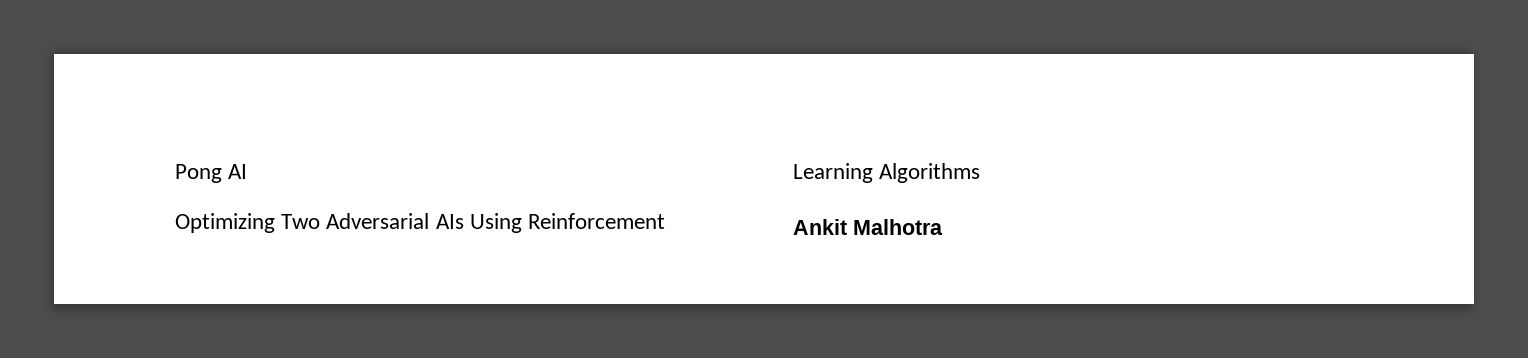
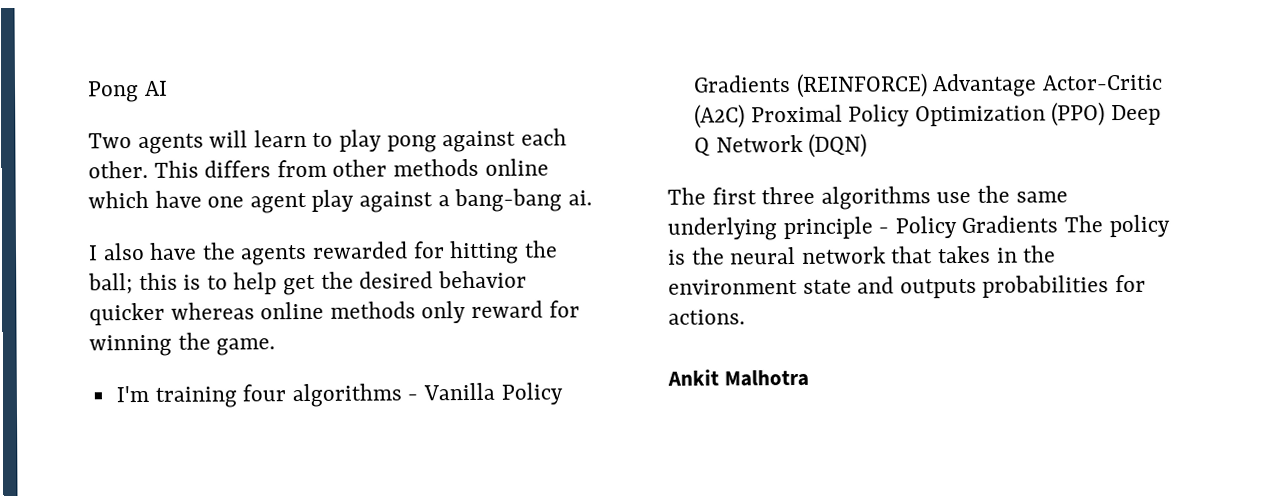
[175,213,666,233] [793,163,981,183] Optimizing Two Adversarial AIs Using Reinforcement Learning Algorithms -> [88,128,567,155] [88,158,549,179] [88,188,592,214] [88,240,558,266] [88,270,527,296] [89,300,580,326] [89,332,276,357] [115,382,563,408] [692,73,1163,98] [693,102,1162,129] [693,133,868,158] [667,185,1068,210] [667,214,1170,241] [668,245,1057,265] [668,274,1147,299] [668,309,745,325] Two agents will learn to play pong against each other. This differs from other methods online which have one agent play against a bang-bang ai. // I also have the agents rewarded for hitting the ball; this is to help get the desired behavior quicker whereas online methods only reward for winning the game. // I'm training four algorithms - Vanilla Policy Gradients (REINFORCE) Advantage Actor-Critic (A2C) Proximal Policy Optimization (PPO) Deep Q Network (DQN) // The first three algorithms use the same underlying principle - Policy Gradients The policy is the neural network that takes in the environment state and outputs probabilities for actions.

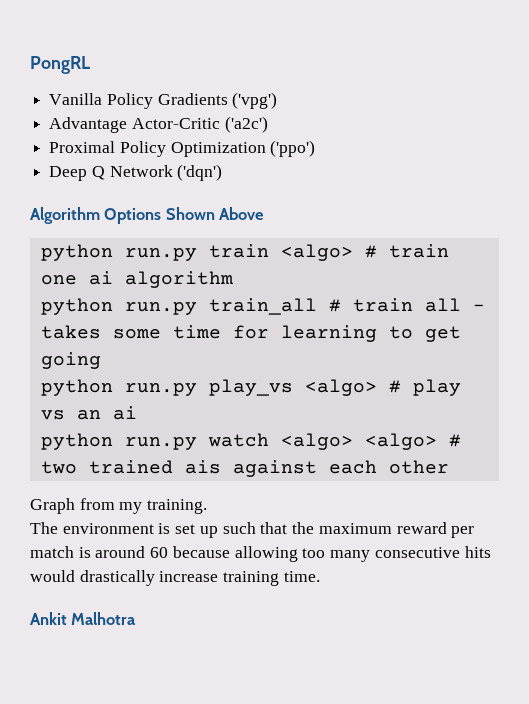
[87,80,168,103] [88,128,567,155] [88,158,549,179] [88,188,592,214] [88,240,558,266] [88,270,527,296] [89,300,580,326] [89,332,276,357] [115,383,419,408] Pong AI // Two agents will learn to play pong against each other. This differs from other methods online which have one agent play against a bang-bang ai. // I also have the agents rewarded for hitting the ball; this is to help get the desired behavior quicker whereas online methods only reward for winning the game. // I'm training four algorithms - -> [30,56,90,74] PongRL //
[795,73,928,98] (REINFORCE) -> [232,92,278,109] ('vpg') //
[693,104,745,129] (A2C) -> [224,116,268,133] ('a2c') //
[1051,102,1106,127] (PPO) -> [270,140,316,157] ('ppo') //
[808,133,868,158] [667,185,1068,210] [667,214,1170,241] [668,245,1057,265] [668,274,1147,299] [668,309,745,325] (DQN) // The first three algorithms use the same underlying principle - Policy Gradients The policy is the neural network that takes in the environment state and outputs probabilities for actions. -> [177,164,223,181] [30,207,265,224] [40,244,449,261] [40,271,233,288] [40,298,485,315] [40,325,461,342] [40,352,101,369] [40,379,461,396] [40,406,137,420] [40,433,461,450] [40,460,449,477] [30,498,208,514] [30,522,475,538] [30,546,491,562] [30,570,320,586] ('dqn') // Algorithm Options Shown Above // python run.py train <algo> # train one ai algorithm // python run.py train_all # train all - takes some time for learning to get going // python run.py play_vs <algo> # play vs an ai // python run.py watch <algo> <algo> # two trained ais against each other // Graph from my training. // The environment is set up such that the maximum reward per match is around 60 because allowing too many consecutive hits would drastically increase training time.

